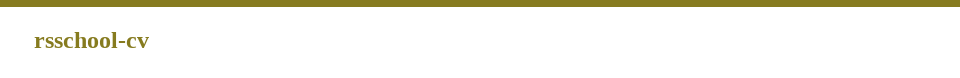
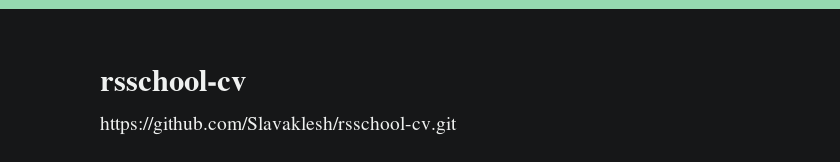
(149, 40) none -> [100,116,457,135] // https://github.com/Slavaklesh/rsschool-cv.git

